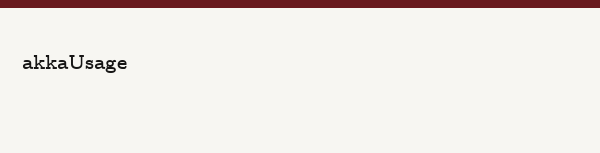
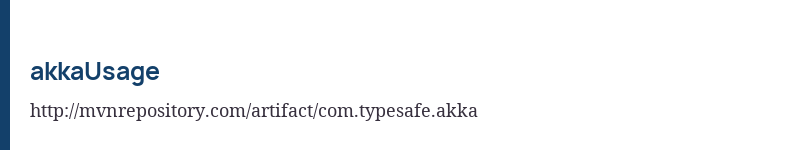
(127, 64) none -> [30,103,478,121] // http://mvnrepository.com/artifact/com.typesafe.akka

